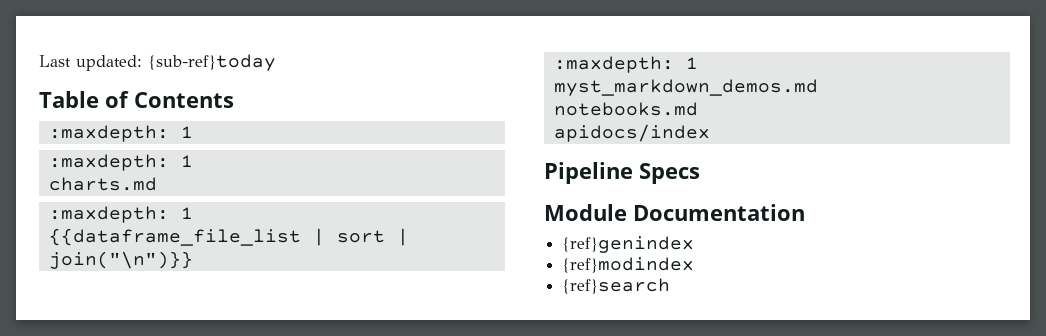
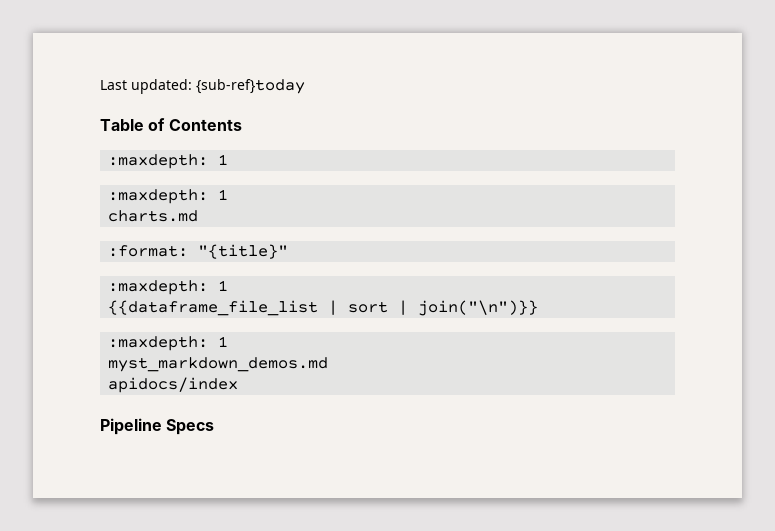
(157, 184) none -> [108,244,289,259] // :format: "{title}"
[553,102,698,116] // notebooks.md -> (329, 364) none
[544,204,805,221] [562,236,695,253] [562,257,695,273] [562,278,671,294] // Module Documentation // {ref}genindex // {ref}modindex // {ref}search -> (215, 427) none

